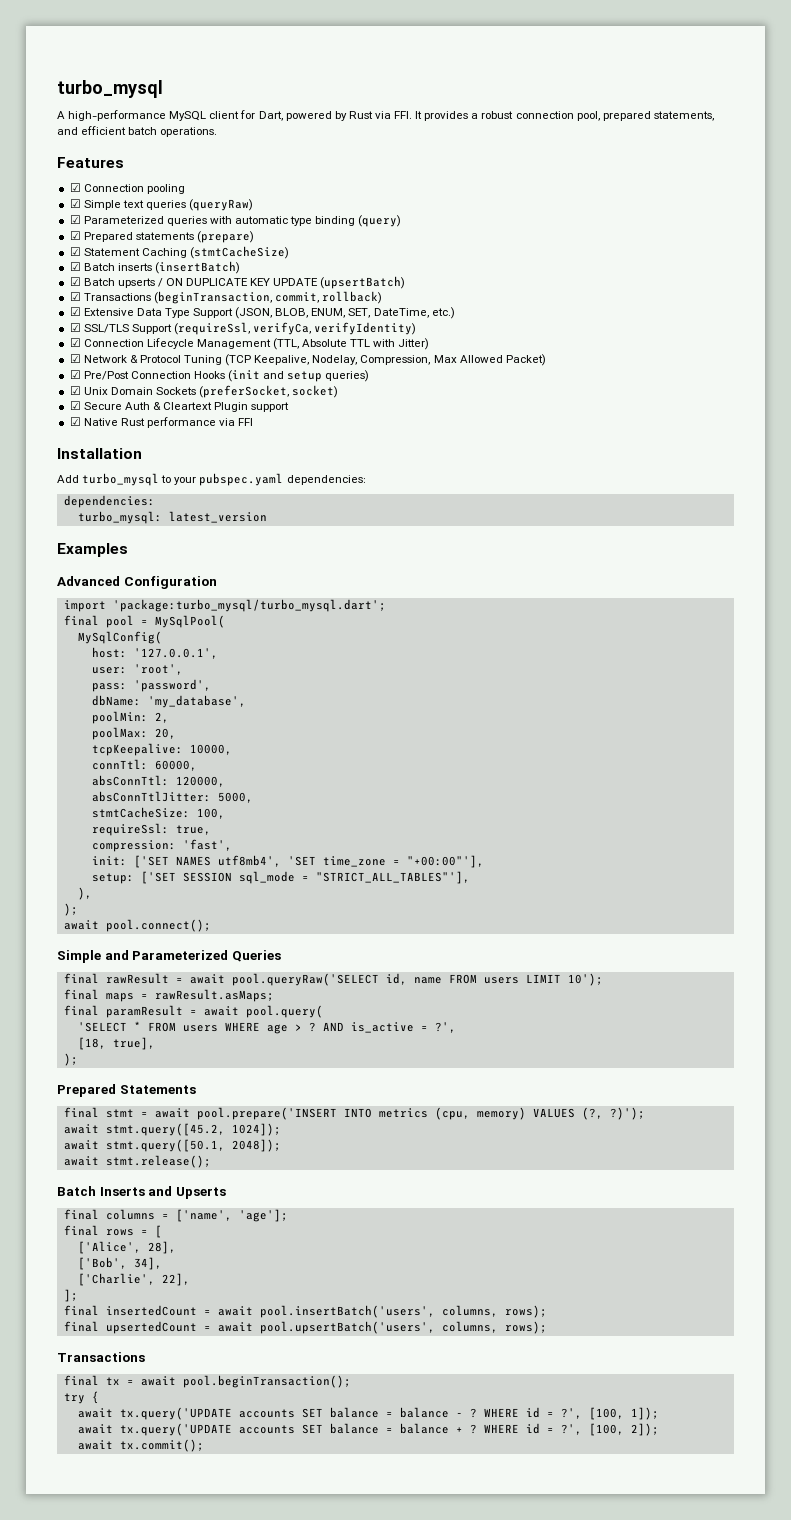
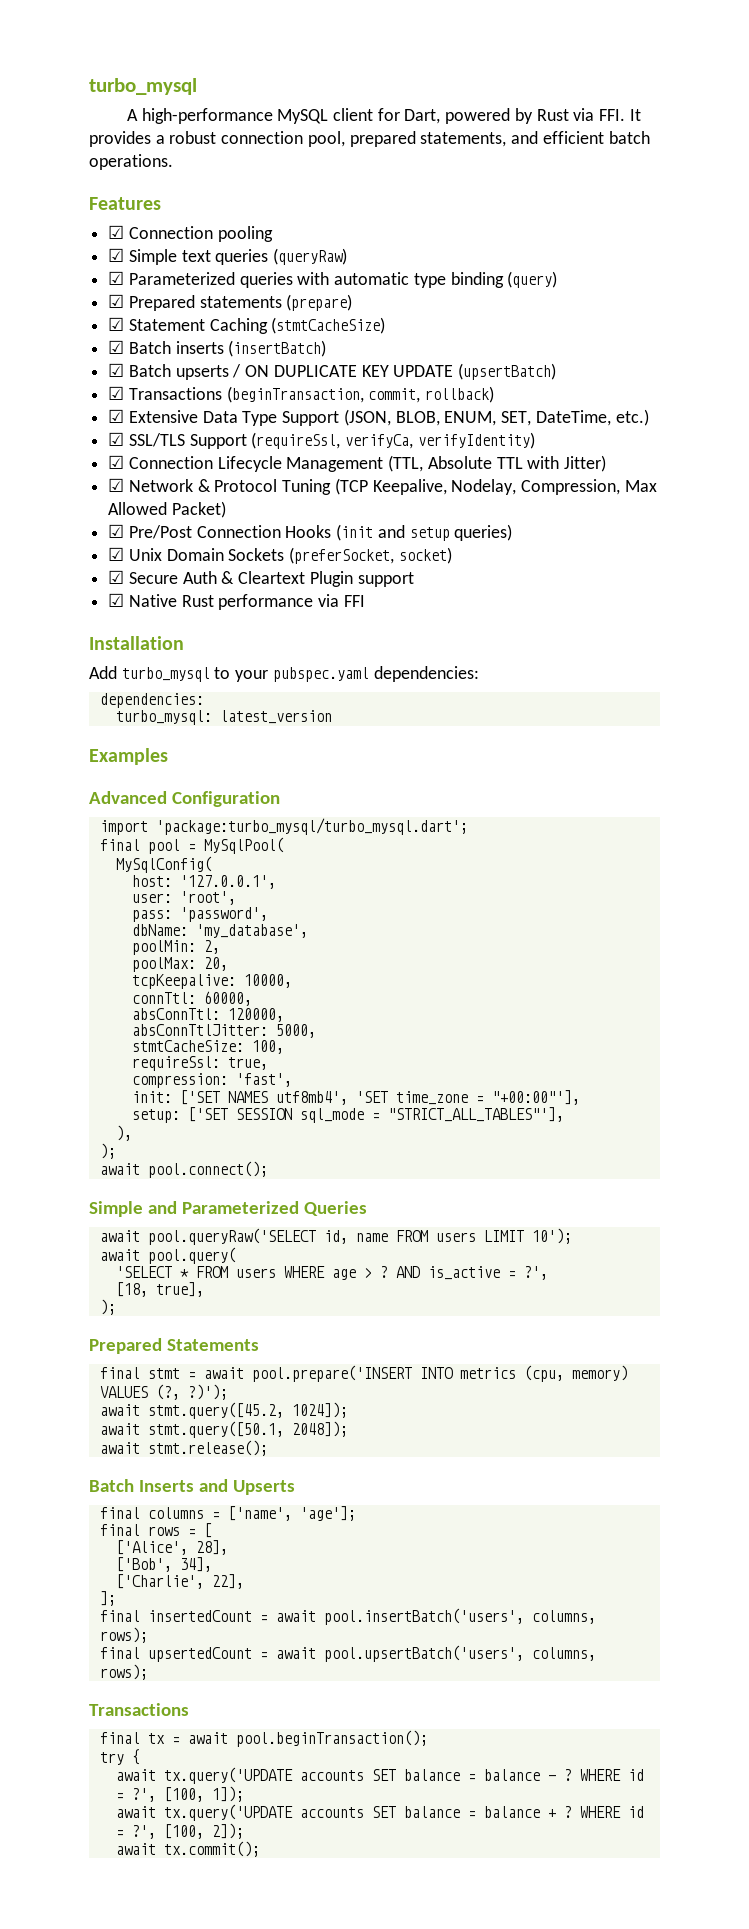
[63,973,183,984] final rawResult = -> (367, 1208) none
[63,989,274,1002] [63,1005,197,1018] final maps = rawResult.asMaps; // final paramResult = -> (572, 1236) none

